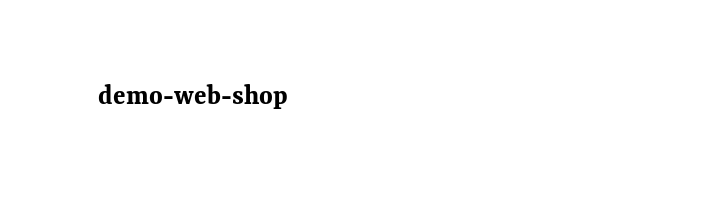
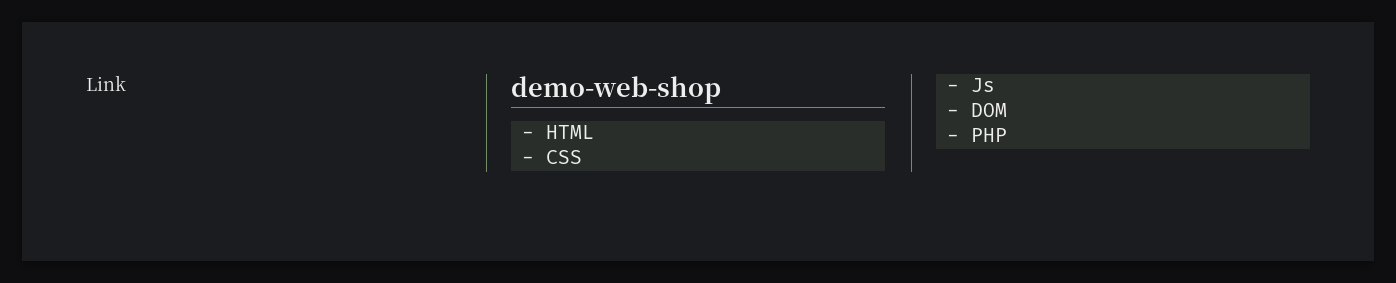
(98, 96) none -> [86,75,126,91] Link //
(288, 96) none -> [521,125,594,139] [521,150,582,164] [946,78,995,92] [946,103,1007,117] [946,128,1007,142] // - HTML // - CSS // - Js // - DOM // - PHP

